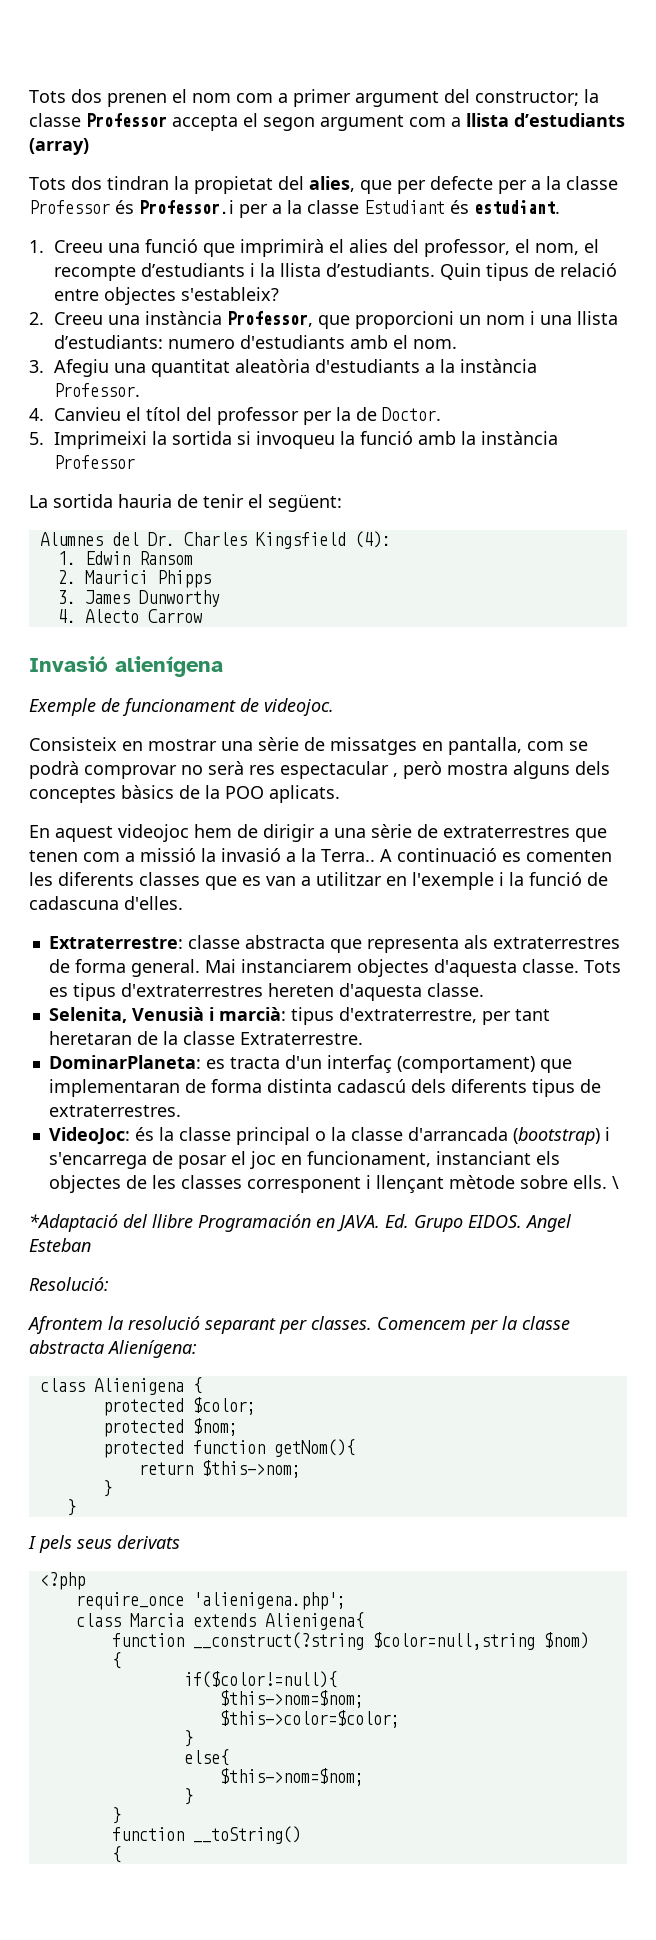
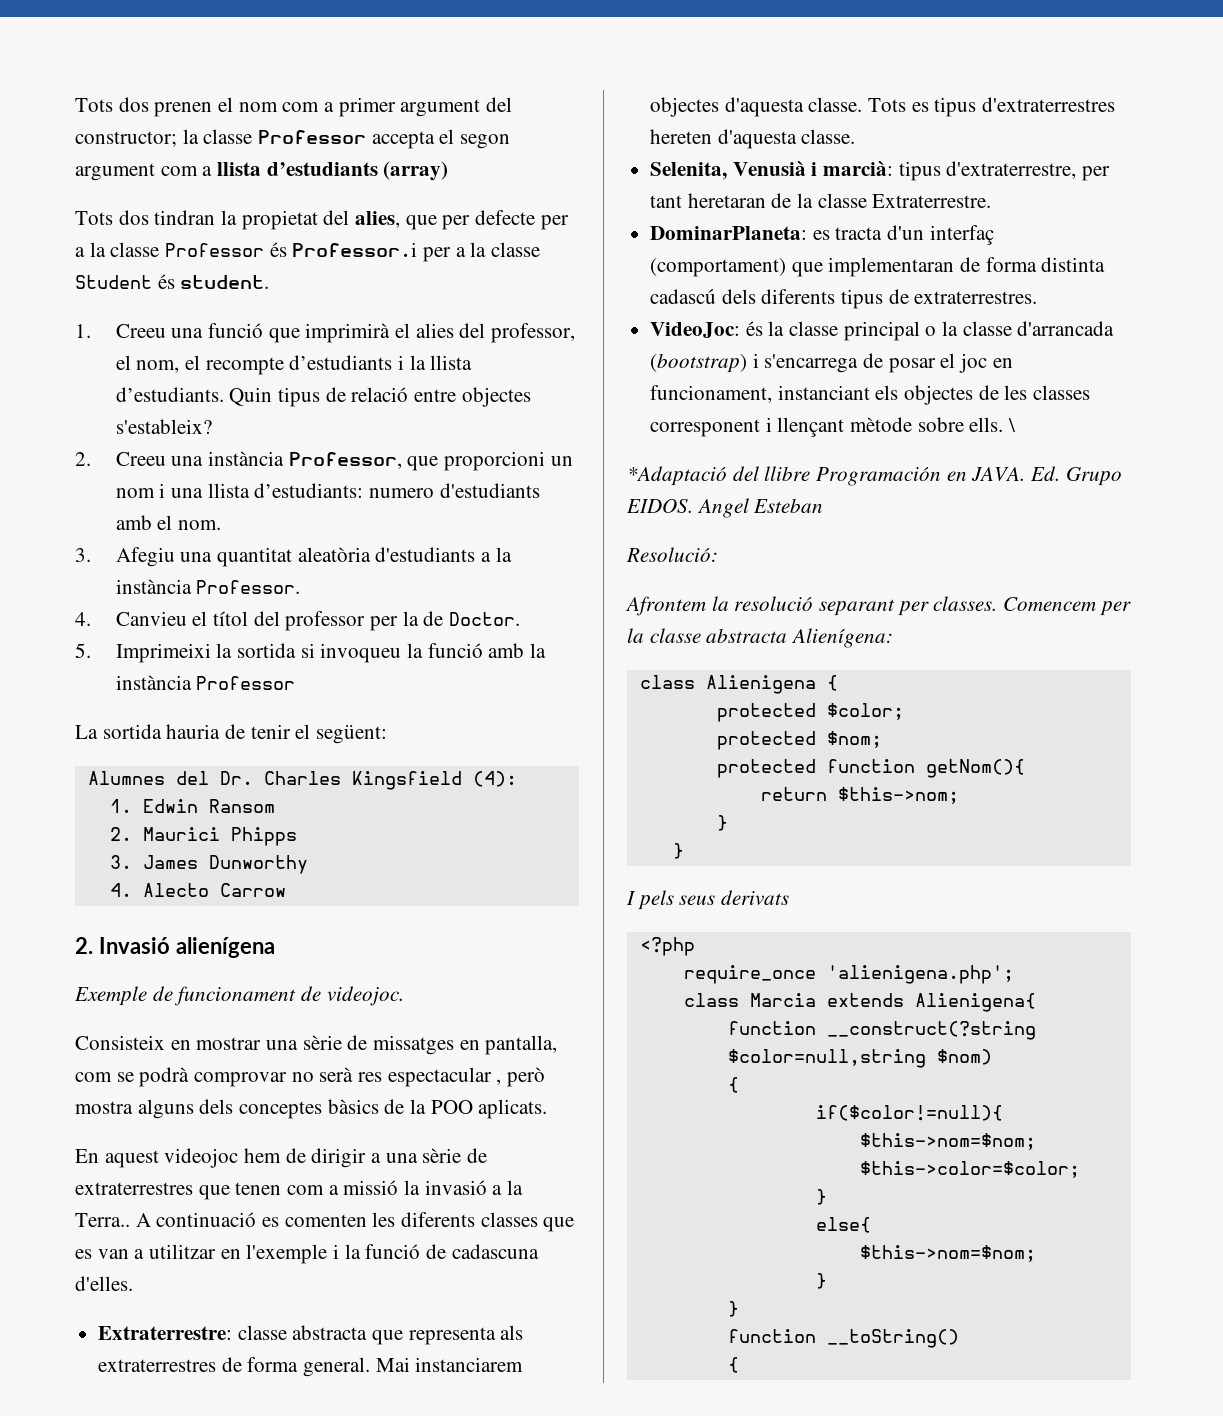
[364,200,560,214] Estudiant és estudiant. -> [75,274,270,289] Student és student.
(202, 616) none -> [75,937,93,954] 2.

